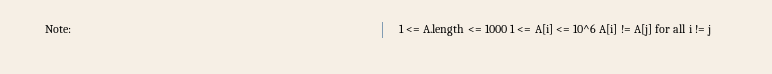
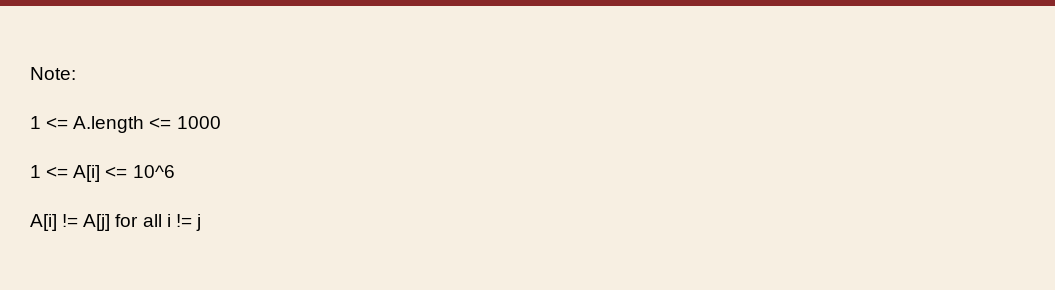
(507, 28) none -> (221, 122) //
(597, 28) none -> (175, 171) //

